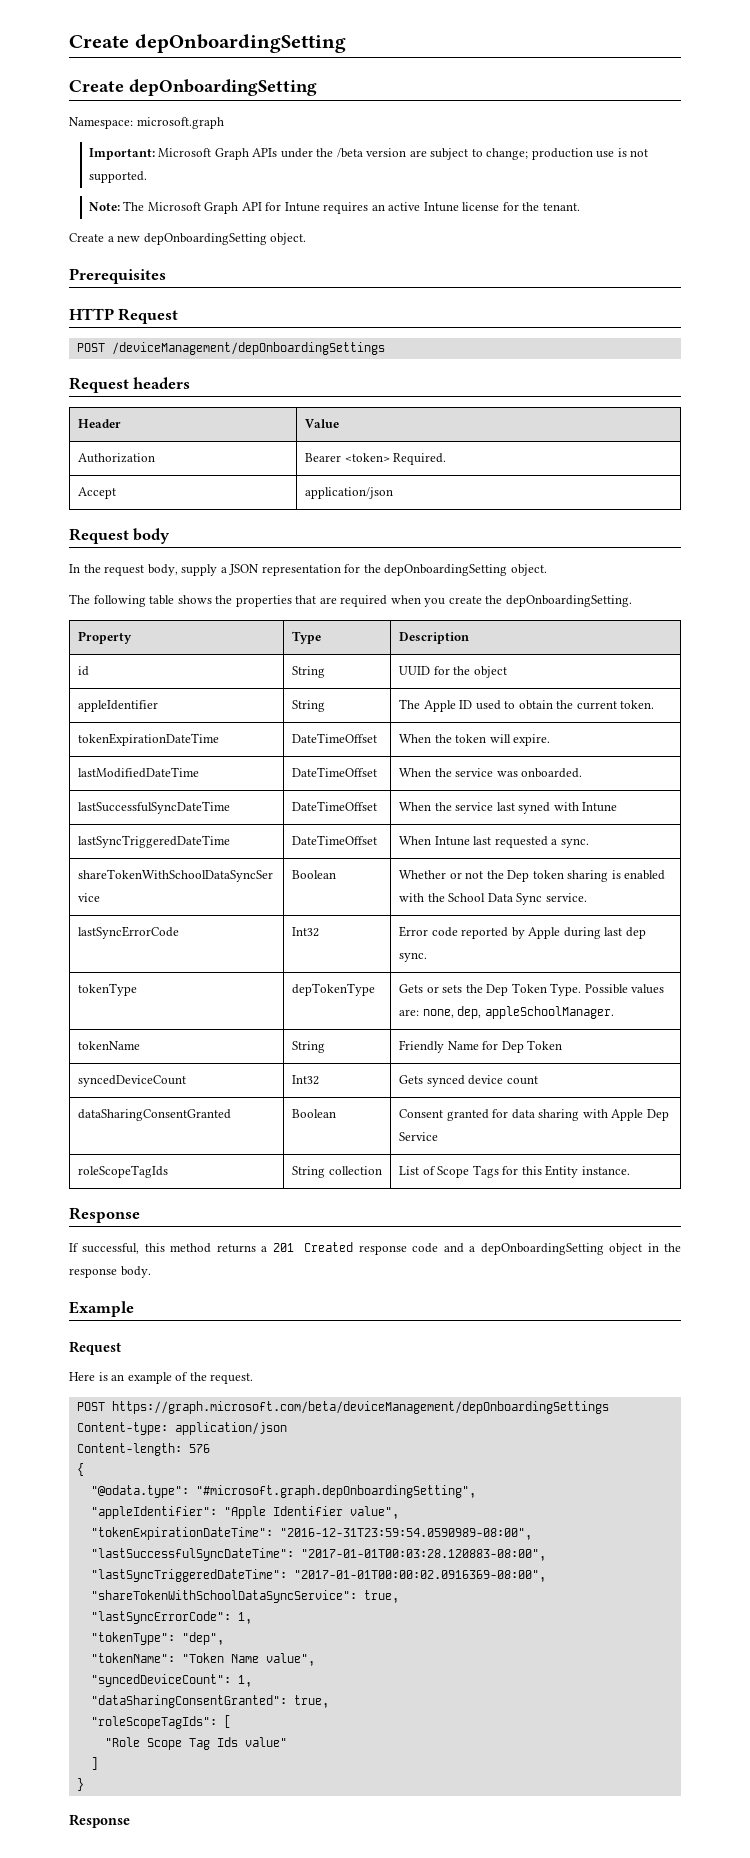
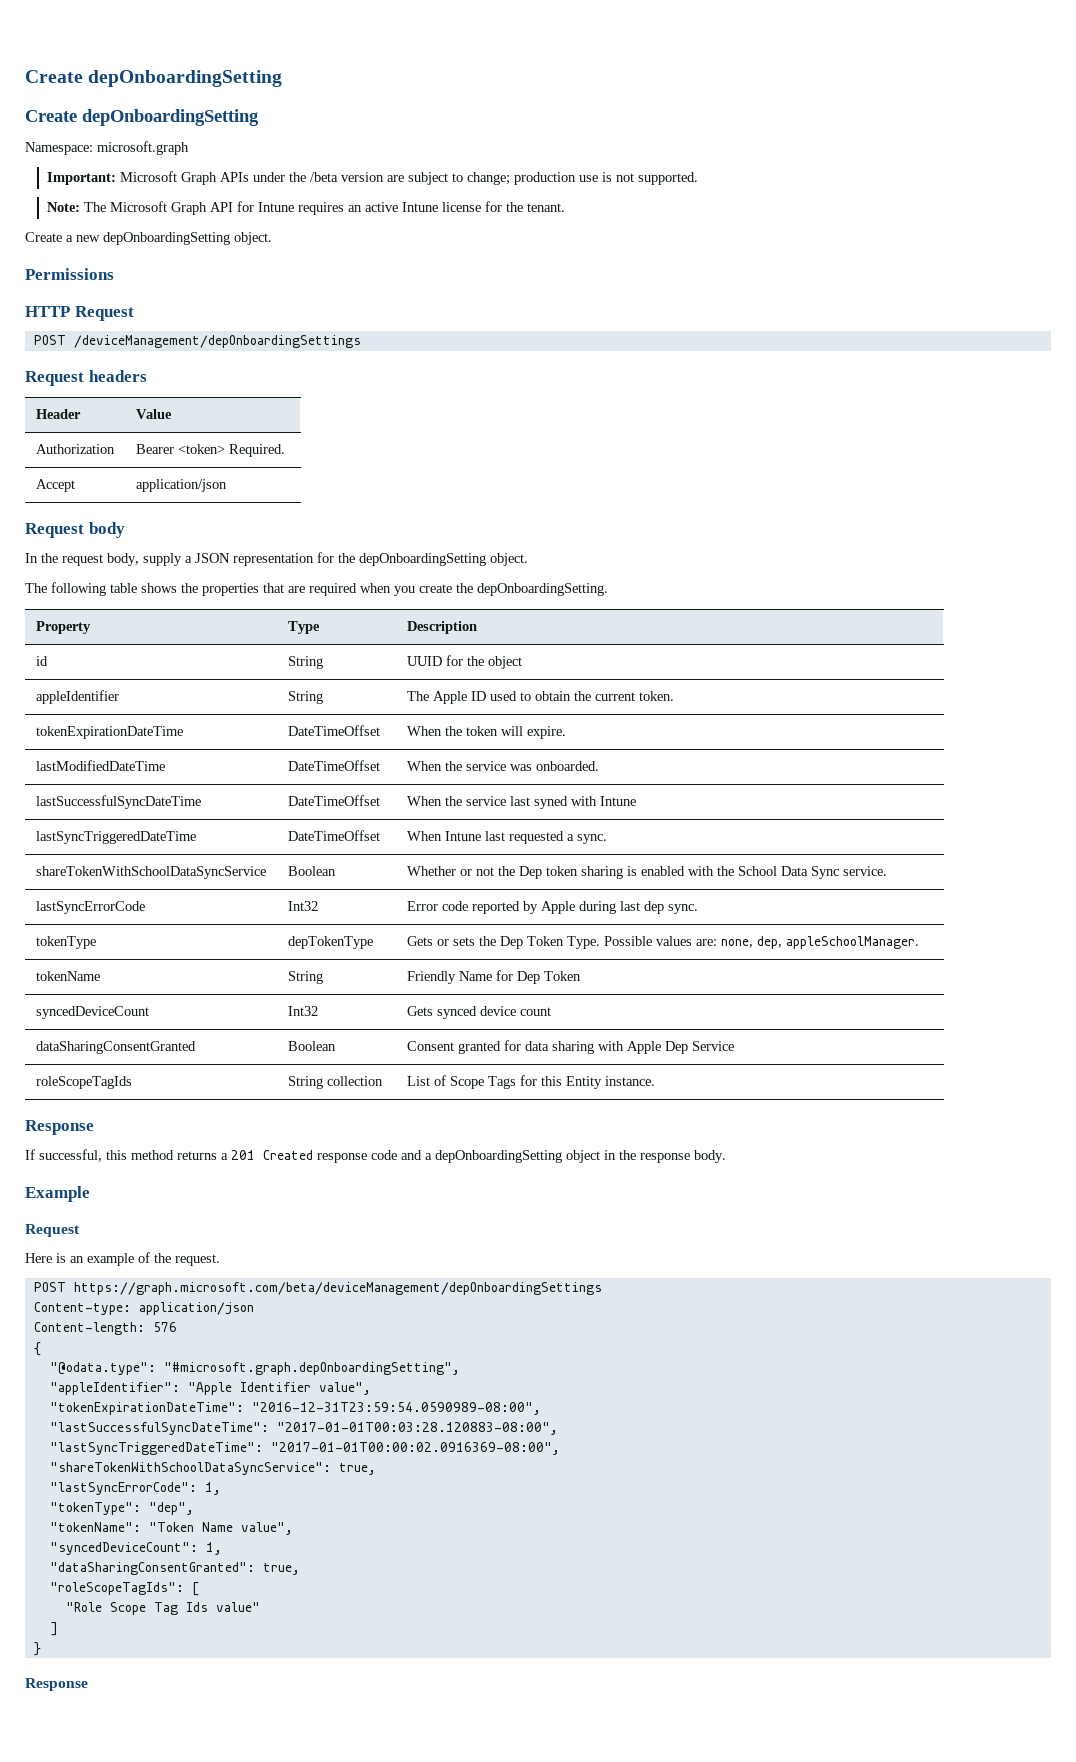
[69,268,166,284] Prerequisites -> [25,268,114,280] Permissions

